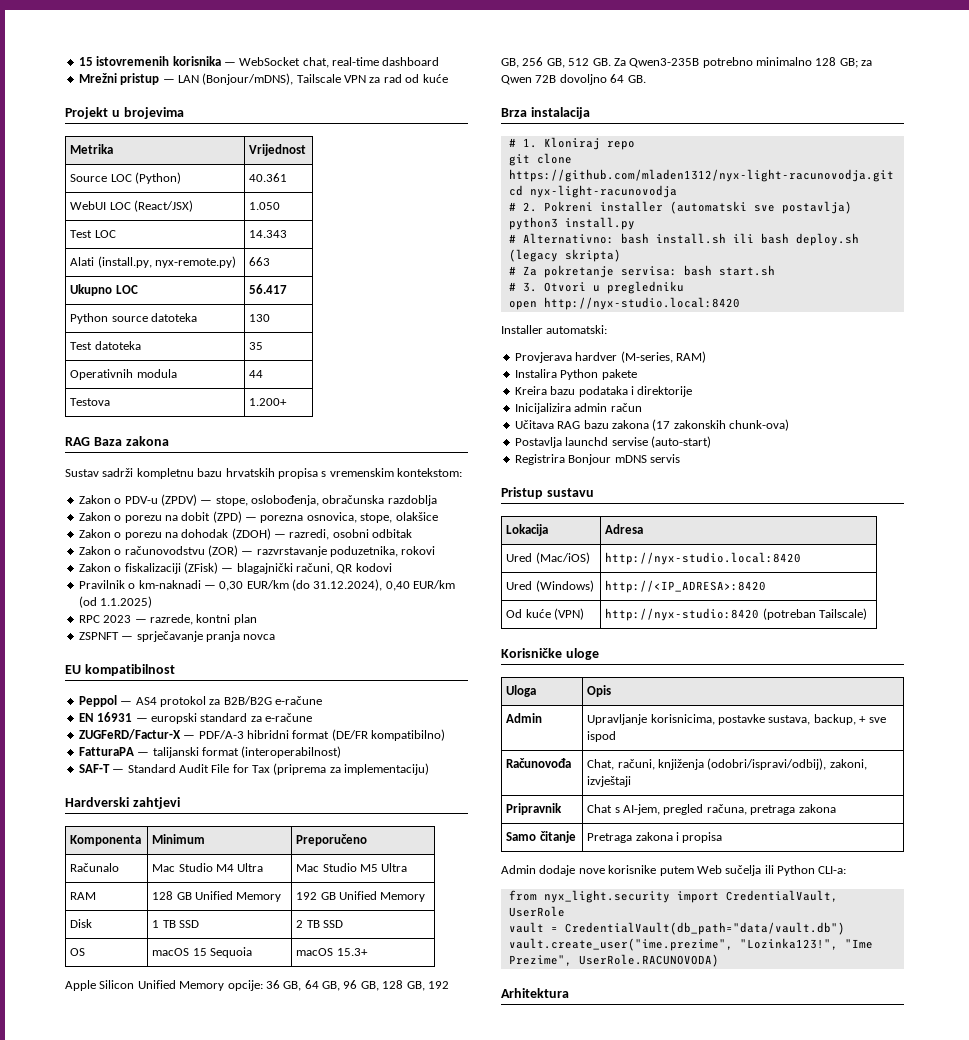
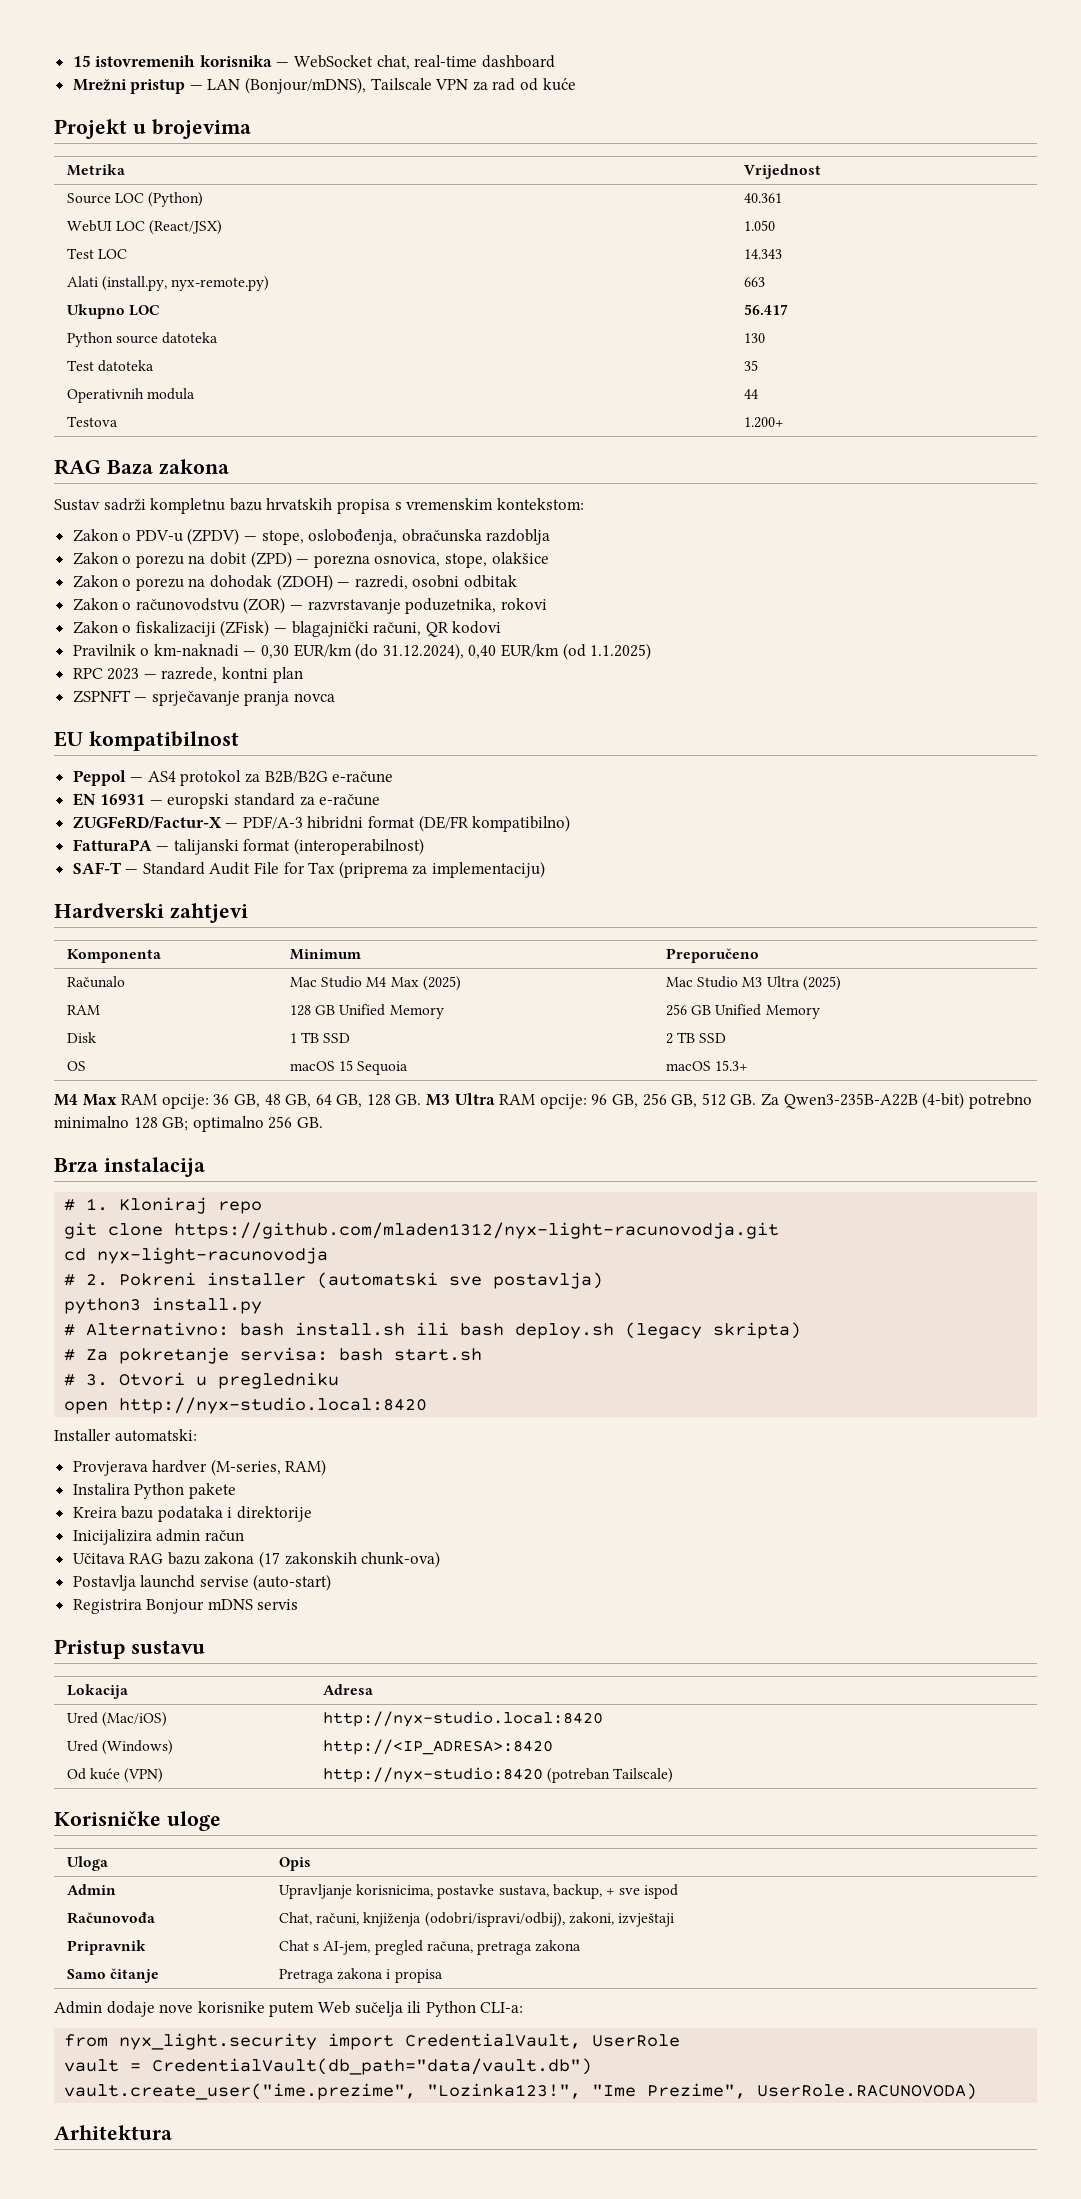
[237,863,264,872] [296,863,408,872] Ultra | Mac Studio M5 Ultra -> [390,976,461,991] [665,976,841,991] Max (2025) | Mac Studio M3 Ultra (2025)
[296,892,318,900] 192 -> [665,1004,687,1016] 256
[65,980,449,991] Apple Silicon Unified Memory opcije: 36 GB, 64 GB, 96 GB, 128 GB, 192 -> [54,1093,608,1109] M4 Max RAM opcije: 36 GB, 48 GB, 64 GB, 128 GB. M3 Ultra RAM opcije: 96
[629,58,700,68] Qwen3-235B -> [783,1092,965,1109] Qwen3-235B-A22B (4-bit)
[861,60,873,66] [501,74,625,85] za Qwen 72B dovoljno 64 -> [192,1116,293,1132] optimalno 256

